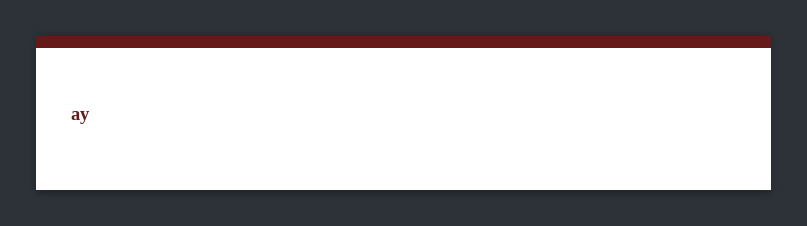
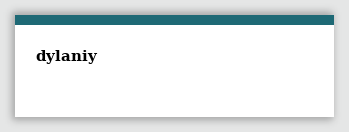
[71,111,90,124] ay -> [36,50,98,64] dylaniy

